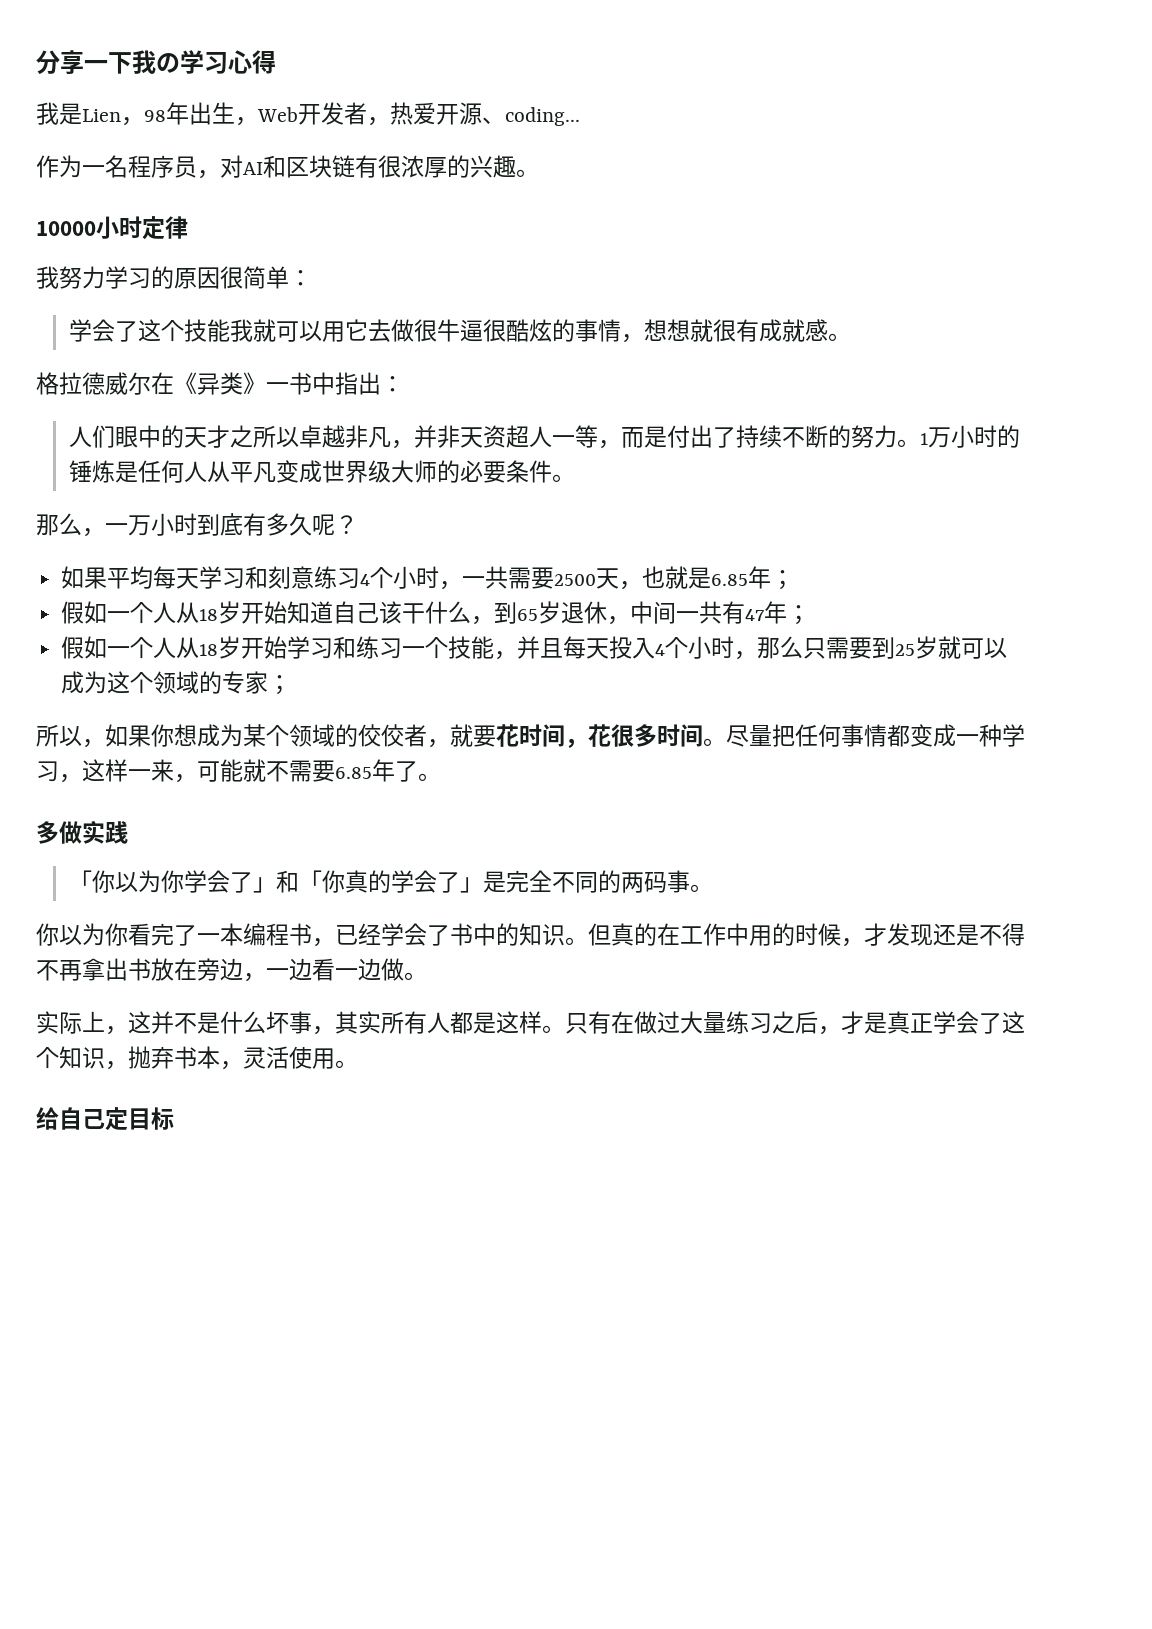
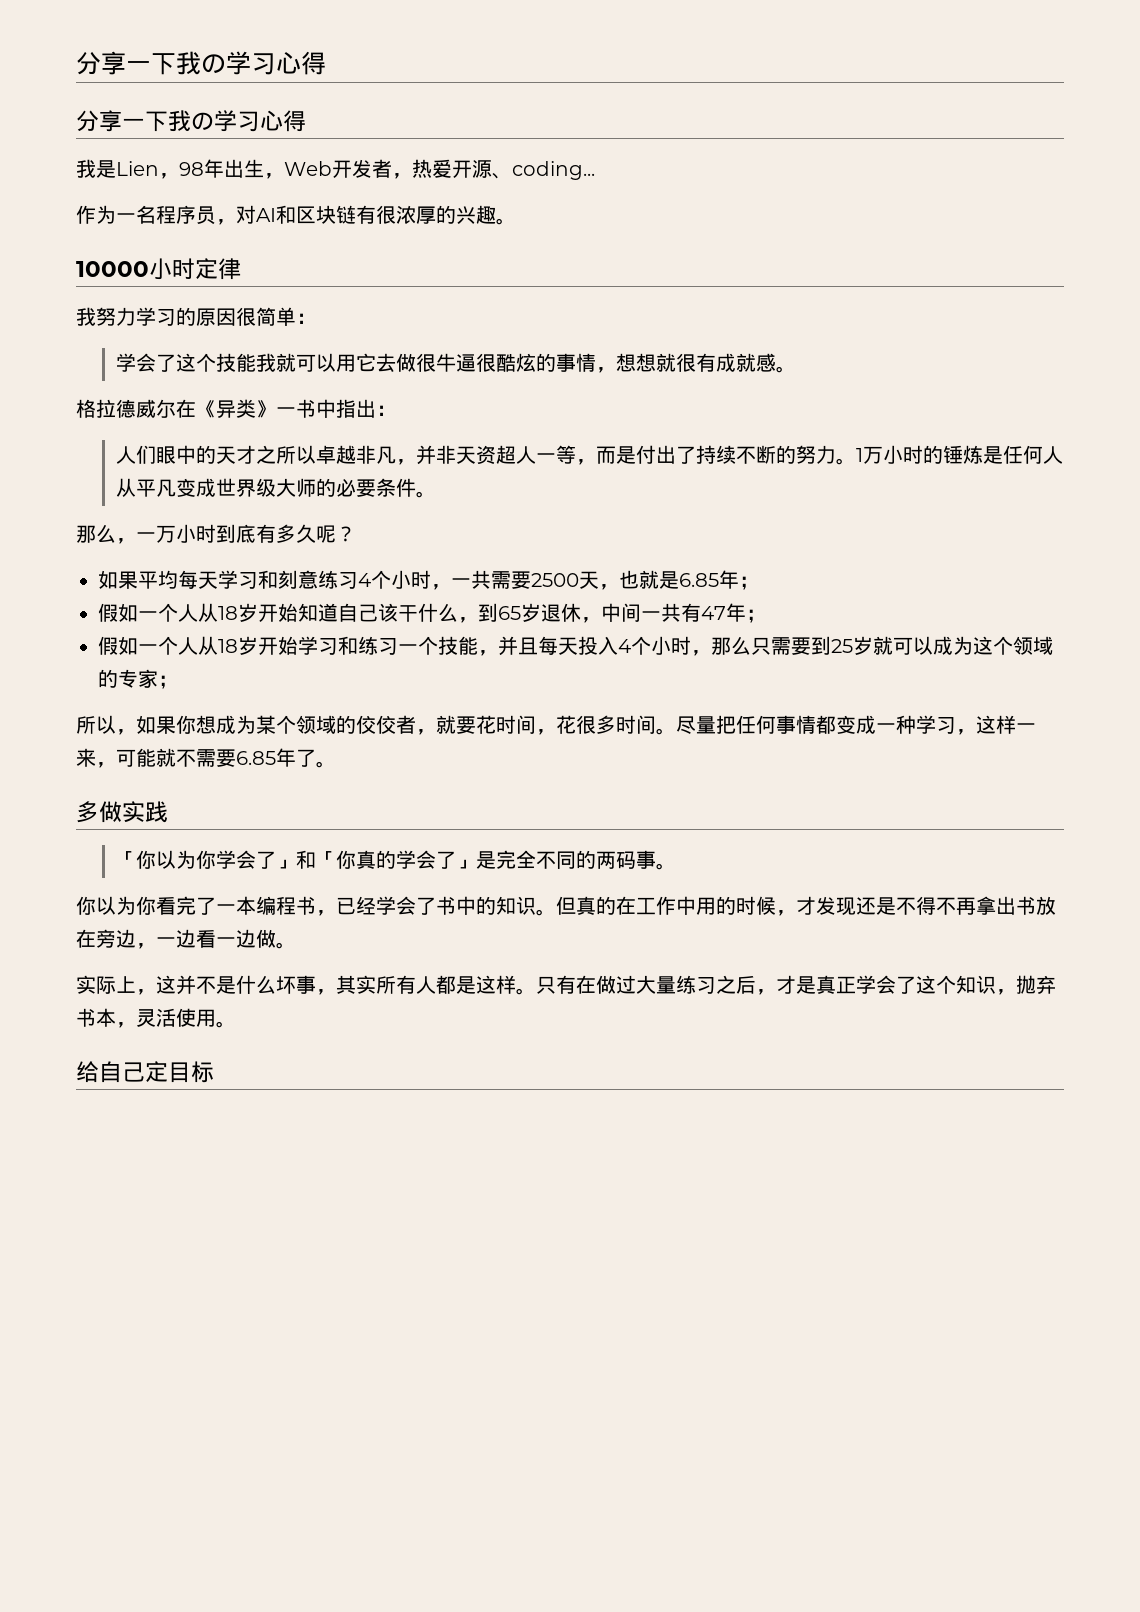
[36,50,276,75] 分享一下我の学习心得 -> [76,51,326,75] [76,110,306,132] 分享一下我の学习心得 // 分享一下我の学习心得

